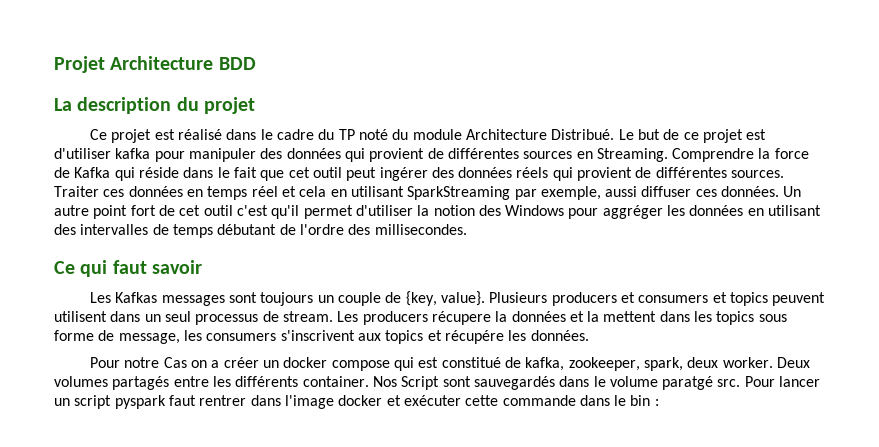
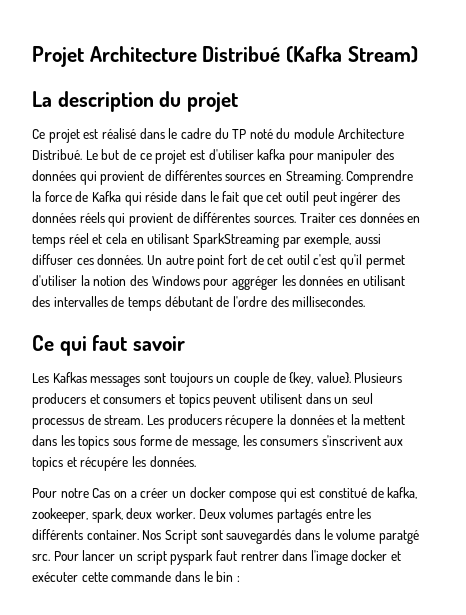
[218,57,256,70] BDD -> [202,46,418,63] Distribué (Kafka Stream)

